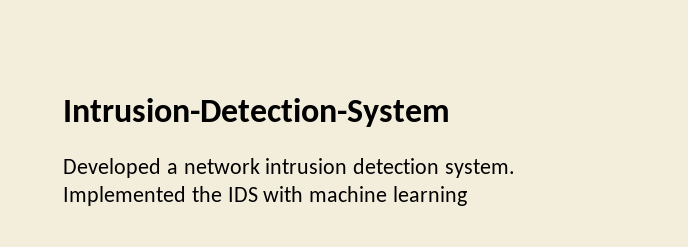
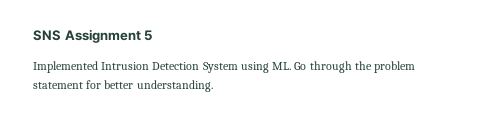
[63,98,450,127] [63,158,516,178] [63,186,468,206] Intrusion-Detection-System // Developed a network intrusion detection system. Implemented the IDS with machine learning -> [33,29,153,43] [33,61,416,73] [33,80,213,92] SNS Assignment 5 // Implemented Intrusion Detection System using ML. Go through the problem statement for better understanding.

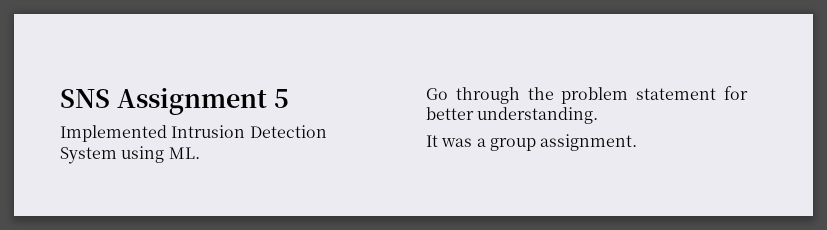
(292, 66) none -> (200, 153) //
(213, 86) none -> [426,134,638,151] // It was a group assignment.

